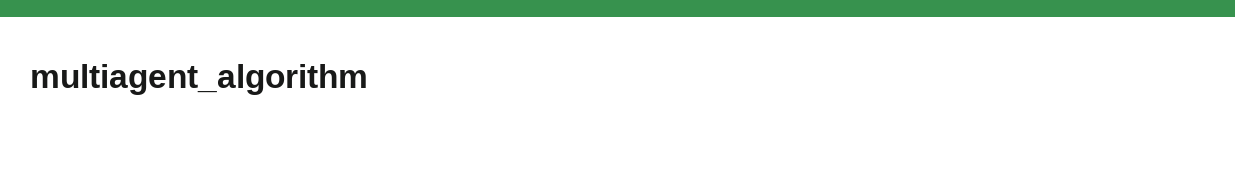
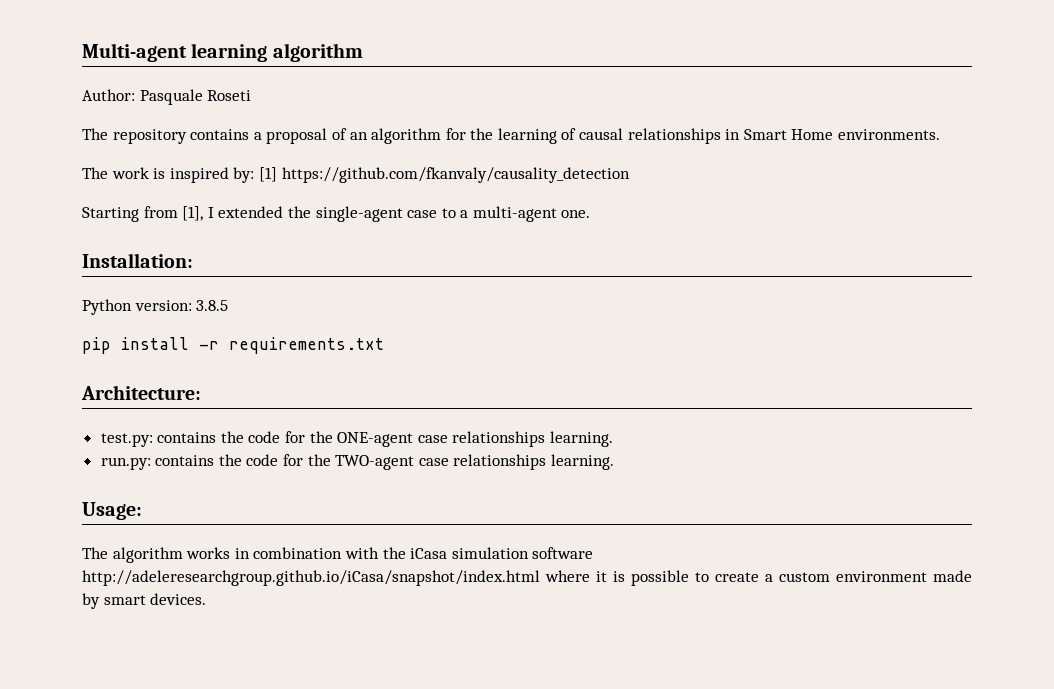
[30,64,368,95] multiagent_algorithm -> [82,43,363,62] [82,89,252,105] [82,128,941,144] [82,167,630,183] [82,206,591,222] [82,253,193,268] [82,299,229,315] [82,337,384,354] [81,385,201,400] [100,431,614,447] [100,454,615,470] [82,502,142,520] [82,547,594,563] [82,570,972,586] [82,593,207,609] Multi-agent learning algorithm // Author: Pasquale Roseti // The repository contains a proposal of an algorithm for the learning of causal relationships in Smart Home environments. // The work is inspired by: [1] https://github.com/fkanvaly/causality_detection // Starting from [1], I extended the single-agent case to a multi-agent one. // Installation: // Python version: 3.8.5 // pip install -r requirements.txt // Architecture: // test.py: contains the code for the ONE-agent case relationships learning. // run.py: contains the code for the TWO-agent case relationships learning. // Usage: // The algorithm works in combination with the iCasa simulation software http://adeleresearchgroup.github.io/iCasa/snapshot/index.html where it is possible to create a custom environment made by smart devices.

